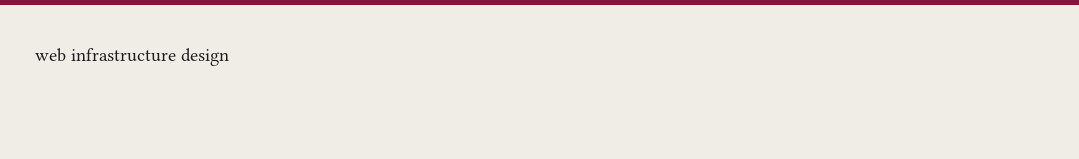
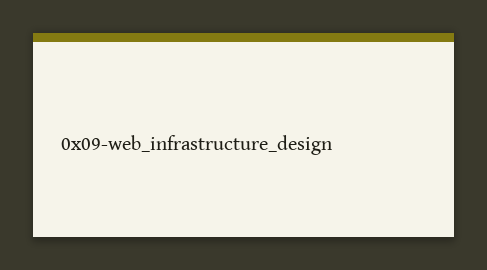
[35,48,229,66] web infrastructure design -> [61,135,332,155] 0x09-web_infrastructure_design

